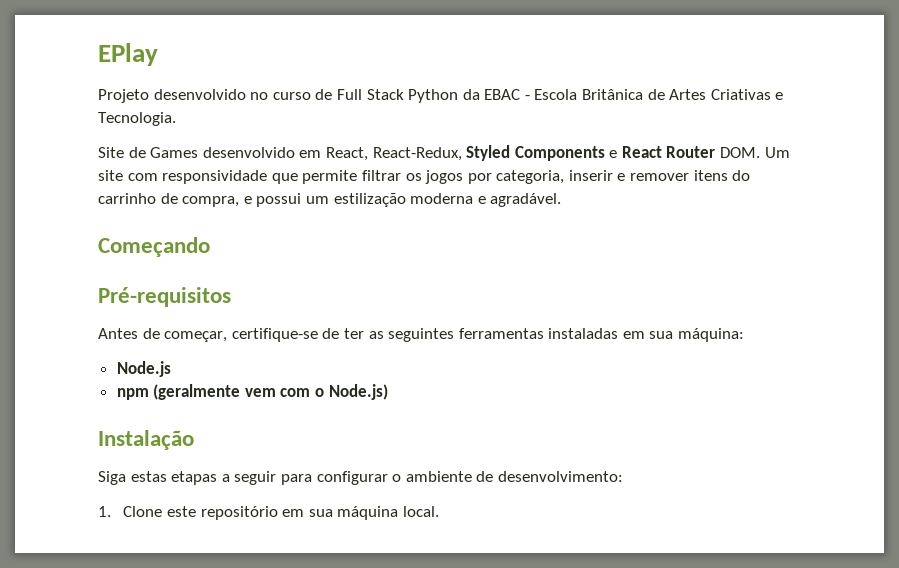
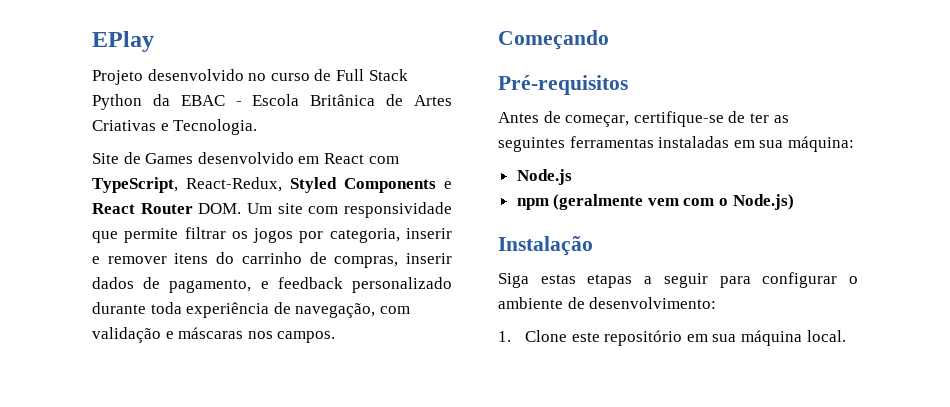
[325,147,368,161] React, -> [323,153,399,164] [92,177,178,193] React com TypeScript,
[182,193,562,207] compra, e possui um estilização moderna e agradável. -> [334,253,453,268] [92,277,452,293] [92,302,410,318] [92,327,336,343] compras, inserir dados de pagamento, e feedback personalizado durante toda experiência de navegação, com validação e máscaras nos campos.

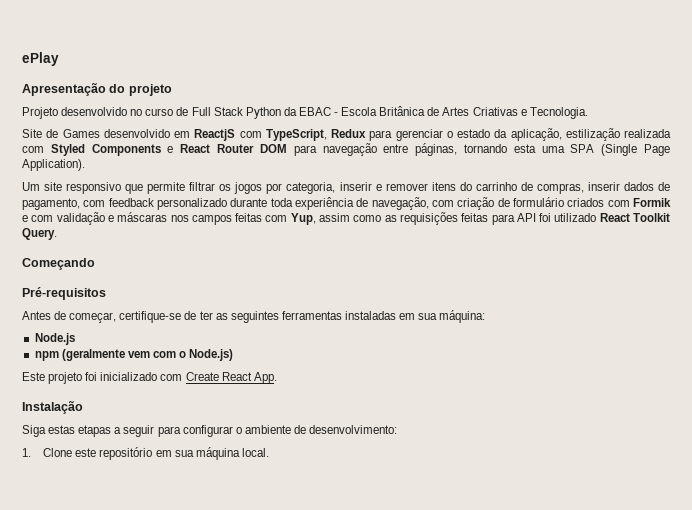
[92,31,154,52] EPlay -> [22,52,59,66] [22,83,172,96] ePlay // Apresentação do projeto
[323,153,364,164] React -> [194,129,236,141] ReactjS
[186,177,282,192] React-Redux, -> [331,128,671,141] [22,146,44,153] Redux para gerenciar o estado da aplicação, estilização realizada com
[198,202,452,218] DOM. Um site com responsividade -> [259,143,670,156] [22,159,85,171] [22,182,122,194] DOM para navegação entre páginas, tornando esta uma SPA (Single Page Application). // Um site responsivo
[260,281,269,289] e -> [83,200,106,207] com
[92,327,336,343] validação e máscaras nos campos. -> [457,197,671,210] [22,212,670,225] [22,228,57,240] criação de formulário criados com Formik e com validação e máscaras nos campos feitas com Yup, assim como as requisições feitas para API foi utilizado React Toolkit Query.
(794, 202) none -> [22,372,277,384] // Este projeto foi inicializado com Create React App.

